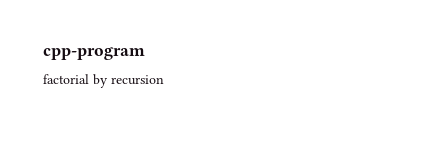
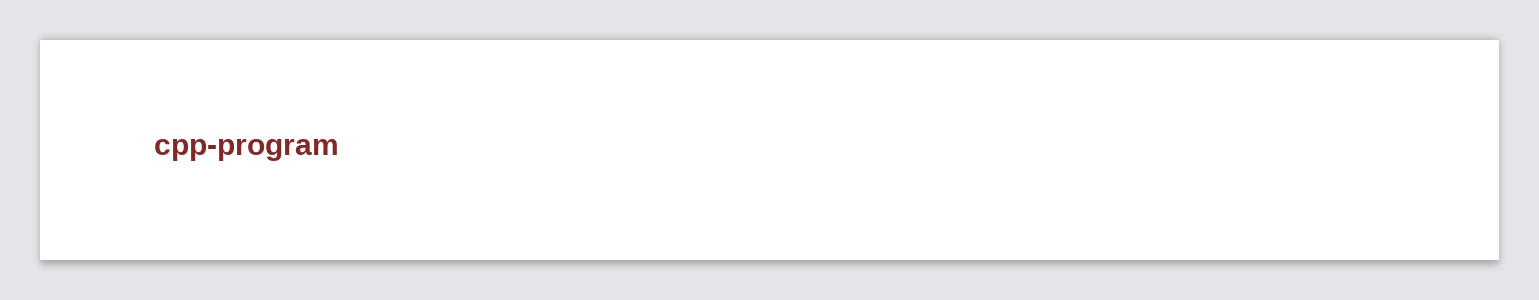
[43,74,164,88] // factorial by recursion -> (339, 150) none

